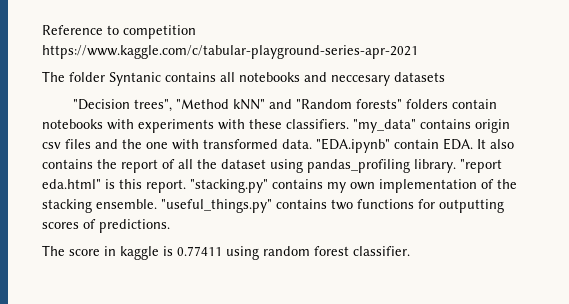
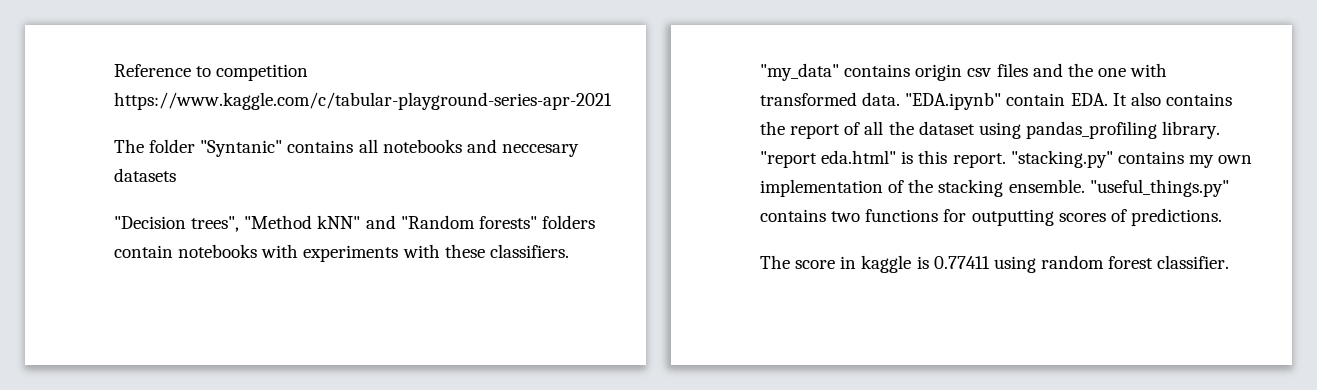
[109,72,161,86] Syntanic -> [200,140,283,157] "Syntanic"

